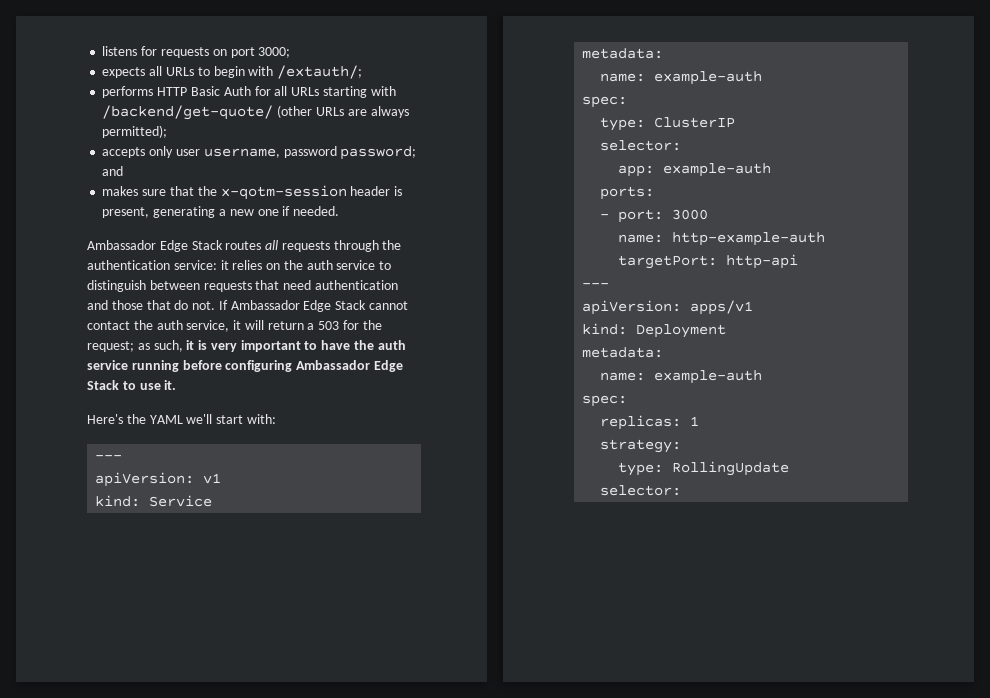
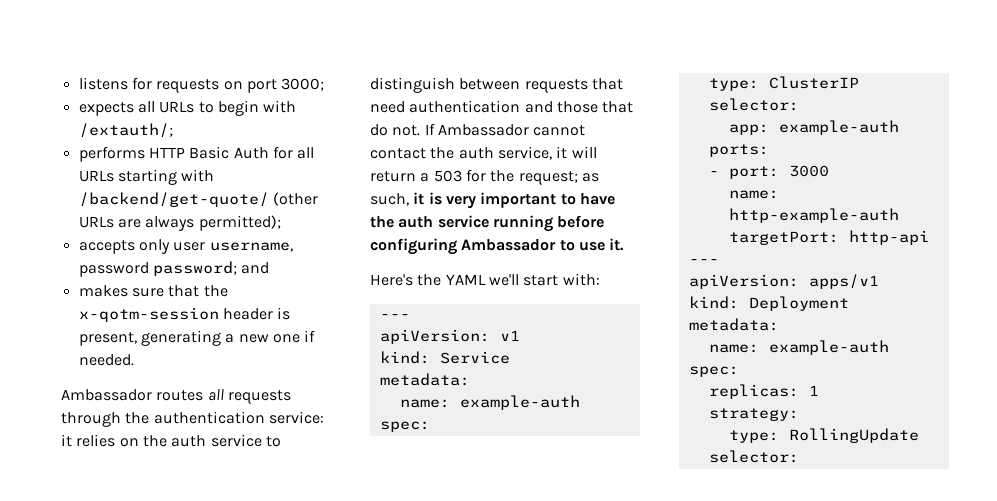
[159,240,223,252] Edge Stack -> (152, 395) none
[303,300,367,312] Edge Stack -> (529, 130) none
[373,360,403,372] [87,380,119,390] Edge Stack -> (557, 245) none

